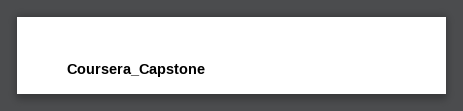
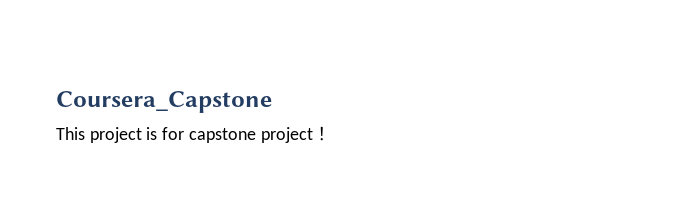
(205, 70) none -> [56,126,331,143] // This project is for capstone project！

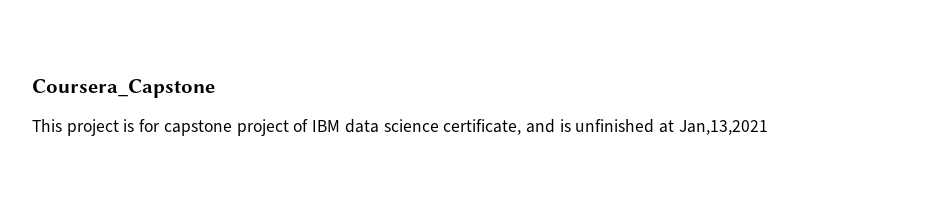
[312,126,331,141] ！ -> [293,119,768,135] of IBM data science certificate, and is unfinished at Jan,13,2021

